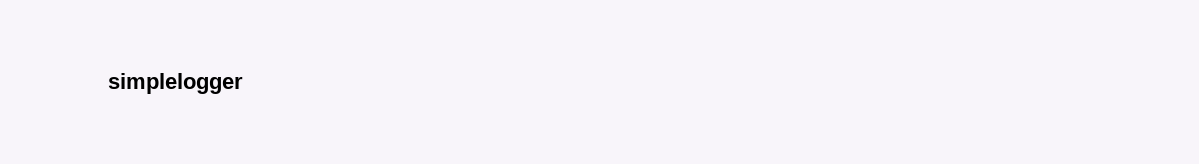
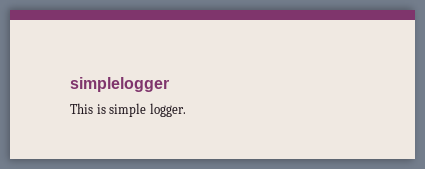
(243, 83) none -> [70,103,186,117] // This is simple logger.

